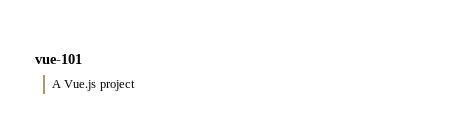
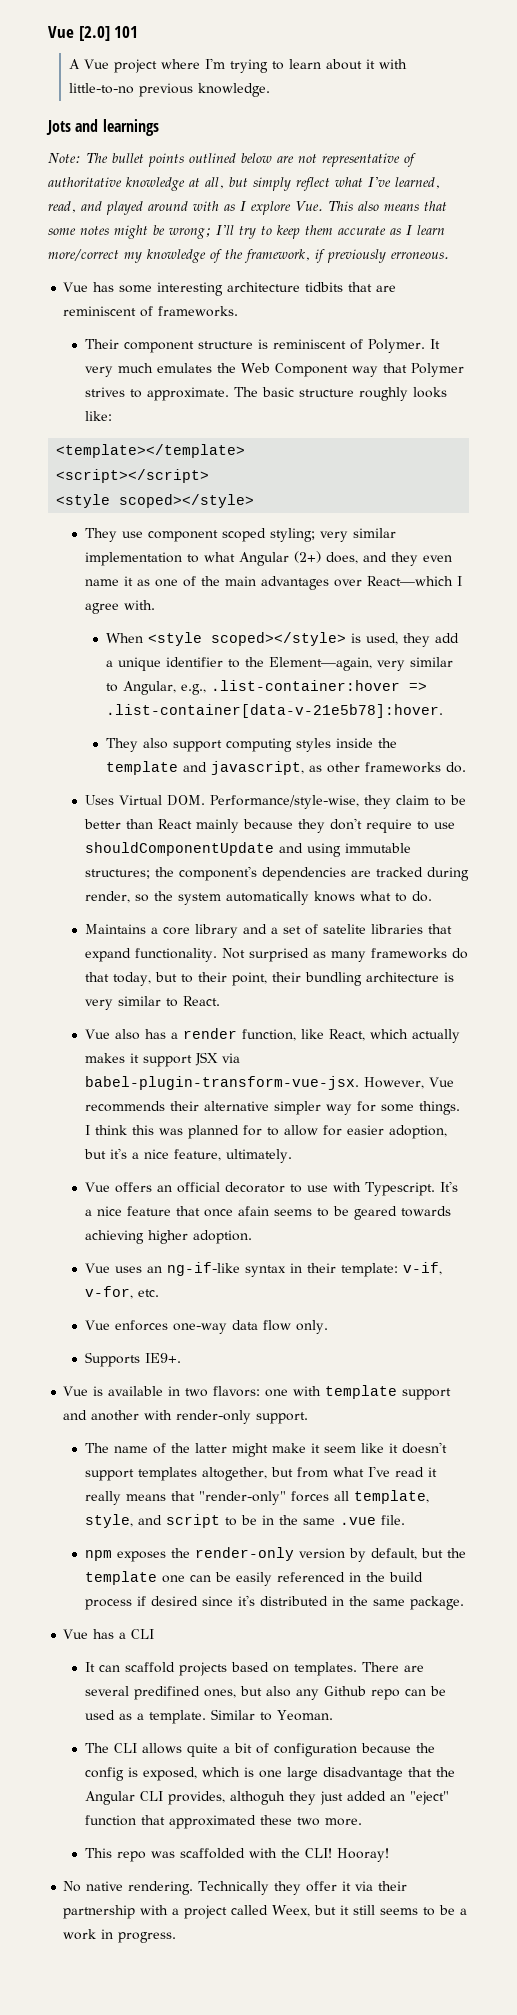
[35,54,82,64] [52,80,135,91] vue-101 // A Vue.js project -> [48,26,139,41] [69,58,408,73] [69,83,271,97] [46,119,159,136] [48,153,416,167] [48,177,440,191] [48,201,447,215] [48,225,445,239] [48,249,449,263] [63,282,397,296] [63,306,239,317] [84,339,440,353] [84,363,464,377] [84,387,447,401] [84,411,112,421] [56,444,246,458] [56,469,210,483] [56,494,255,508] [84,528,396,542] [84,551,452,566] [84,576,462,590] [84,600,155,614] [105,632,459,647] [105,657,453,671] [105,680,427,695] [105,704,443,718] [105,738,397,752] [105,761,466,775] [84,795,466,809] [83,818,455,833] [84,842,411,857] [84,866,469,881] [84,891,432,905] [84,924,452,938] [84,948,468,962] [84,972,454,986] [84,996,220,1010] [84,1028,460,1043] [84,1052,240,1067] [84,1076,454,1090] [84,1101,460,1115] [84,1125,447,1139] [83,1148,292,1163] [84,1181,458,1196] [84,1206,451,1220] [84,1230,252,1244] [84,1262,442,1277] [84,1286,159,1299] [84,1320,328,1334] [84,1352,181,1367] [63,1385,452,1400] [63,1410,309,1424] [84,1442,447,1457] [84,1466,437,1481] [84,1490,429,1505] [84,1514,405,1528] [84,1547,466,1562] [84,1571,423,1586] [84,1595,464,1610] [63,1629,155,1639] [84,1662,424,1676] [84,1686,446,1700] [84,1709,333,1724] [84,1743,435,1757] [84,1767,455,1781] [84,1791,449,1805] [84,1815,362,1829] [84,1848,389,1862] [63,1881,408,1895] [63,1905,468,1919] [63,1929,177,1943] Vue [2.0] 101 // A Vue project where I'm trying to learn about it with little-to-no previous knowledge. // Jots and learnings // Note: The bullet points outlined below are not representative of authoritative knowledge at all, but simply reflect what I've learned, read, and played around with as I explore Vue. This also means that some notes might be wrong; I'll try to keep them accurate as I learn more/correct my knowledge of the framework, if previously erroneous. // Vue has some interesting architecture tidbits that are reminiscent of frameworks. // Their component structure is reminiscent of Polymer. It very much emulates the Web Component way that Polymer strives to approximate. The basic structure roughly looks like: // <template></template> // <script></script> // <style scoped></style> // They use component scoped styling; very similar implementation to what Angular (2+) does, and they even name it as one of the main advantages over React—which I agree with. // When <style scoped></style> is used, they add a unique identifier to the Element—again, very similar to Angular, e.g., .list-container:hover => .list-container[data-v-21e5b78]:hover. // They also support computing styles inside the template and javascript, as other frameworks do. // Uses Virtual DOM. Performance/style-wise, they claim to be better than React mainly because they don't require to use shouldComponentUpdate and using immutable structures; the component's dependencies are tracked during render, so the system automatically knows what to do. // Maintains a core library and a set of satelite libraries that expand functionality. Not surprised as many frameworks do that today, but to their point, their bundling architecture is very similar to React. // Vue also has a render function, like React, which actually makes it support JSX via babel-plugin-transform-vue-jsx. However, Vue recommends their alternative simpler way for some things. I think this was planned for to allow for easier adoption, but it's a nice feature, ultimately. // Vue offers an official decorator to use with Typescript. It's a nice feature that once afain seems to be geared towards achieving higher adoption. // Vue uses an ng-if-like syntax in their template: v-if, v-for, etc. // Vue enforces one-way data flow only. // Supports IE9+. // Vue is available in two flavors: one with template support and another with render-only support. // The name of the latter might make it seem like it doesn't support templates altogether, but from what I've read it really means that "render-only" forces all template, style, and script to be in the same .vue file. // npm exposes the render-only version by default, but the template one can be easily referenced in the build process if desired since it's distributed in the same package. // Vue has a CLI // It can scaffold projects based on templates. There are several predifined ones, but also any Github repo can be used as a template. Similar to Yeoman. // The CLI allows quite a bit of configuration because the config is exposed, which is one large disadvantage that the Angular CLI provides, althoguh they just added an "eject" function that approximated these two more. // This repo was scaffolded with the CLI! Hooray! // No native rendering. Technically they offer it via their partnership with a project called Weex, but it still seems to be a work in progress.

